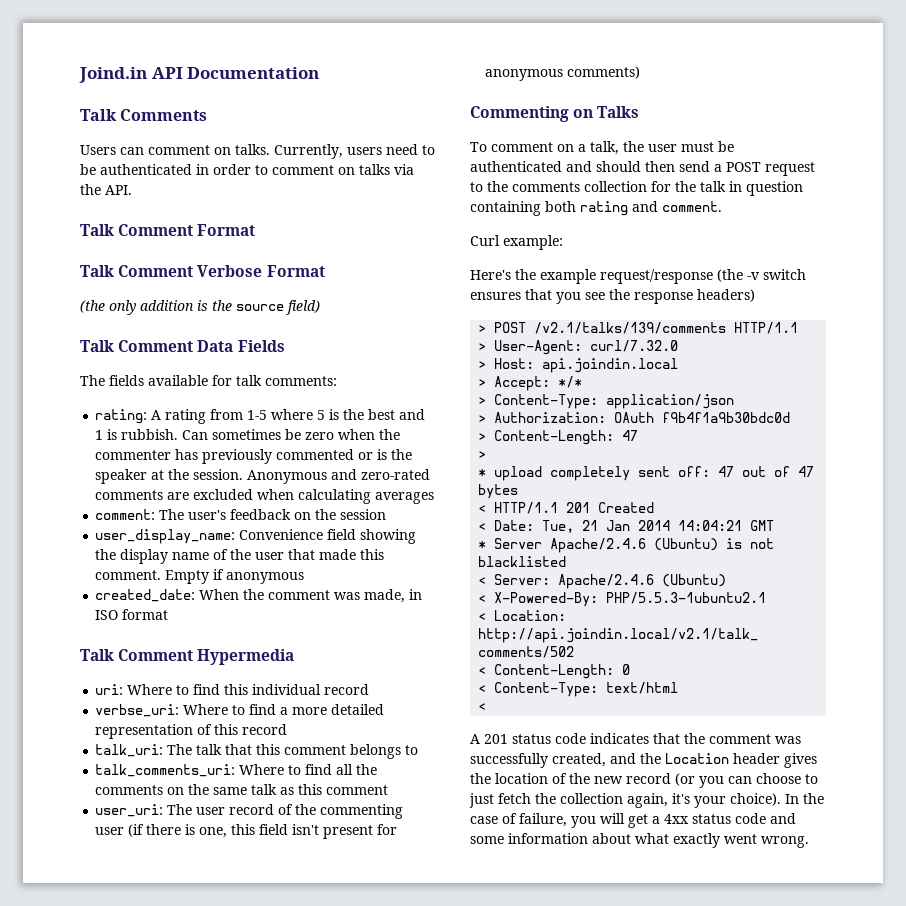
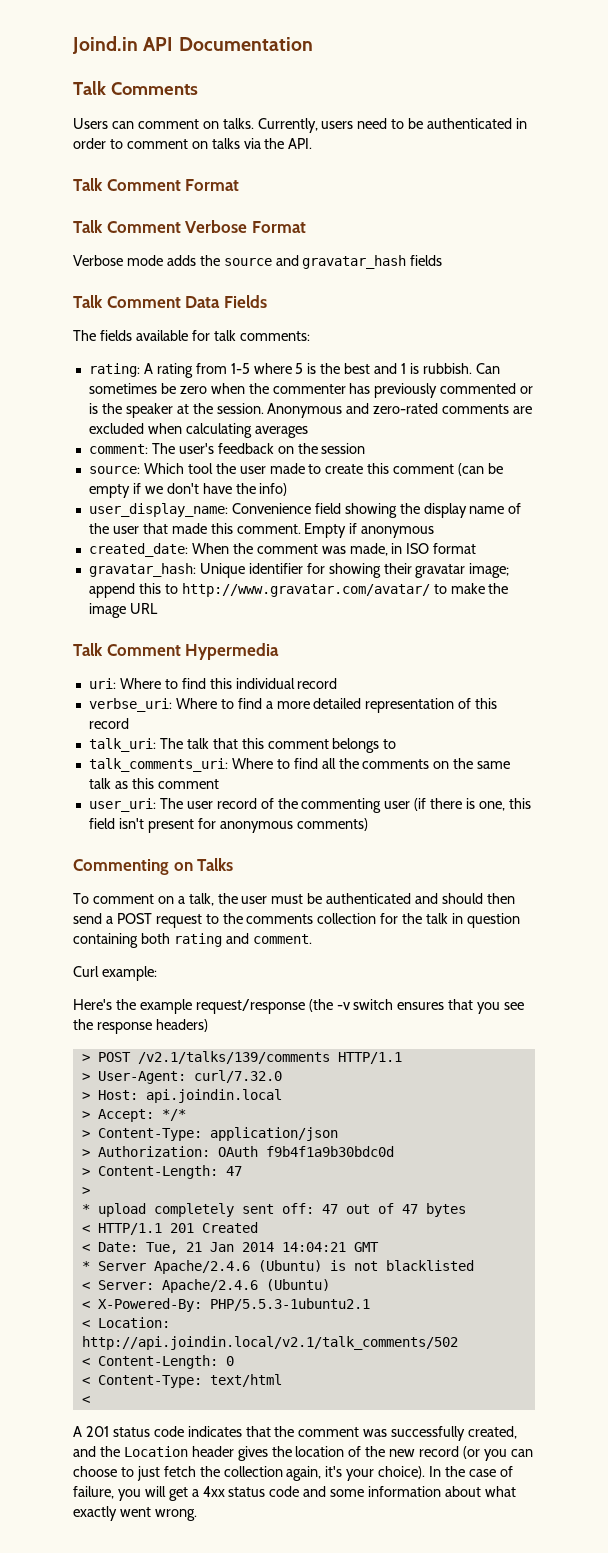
[80,300,320,315] (the only addition is the source field) -> [73,255,443,269] Verbose mode adds the source and gravatar_hash fields
(387, 514) none -> [88,463,504,476] [88,483,288,498] // source: Which tool the user made to create this comment (can be empty if we don't have the info)
(169, 614) none -> [88,563,510,578] [88,583,509,598] [88,603,158,618] // gravatar_hash: Unique identifier for showing their gravatar image; append this to http://www.gravatar.com/avatar/ to make the image URL

